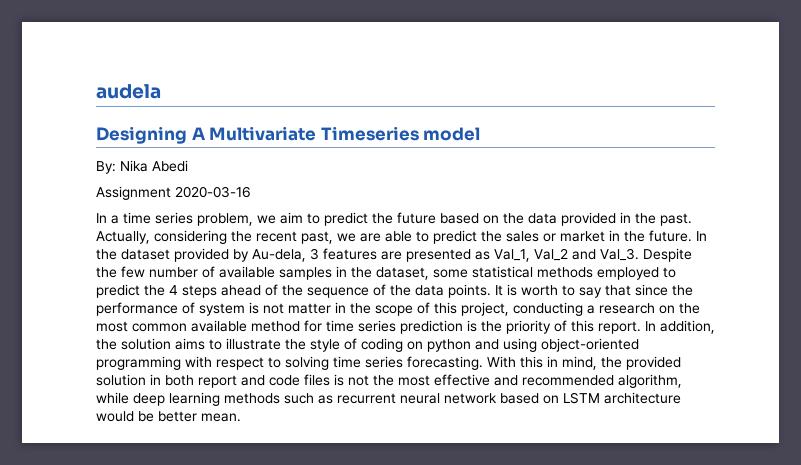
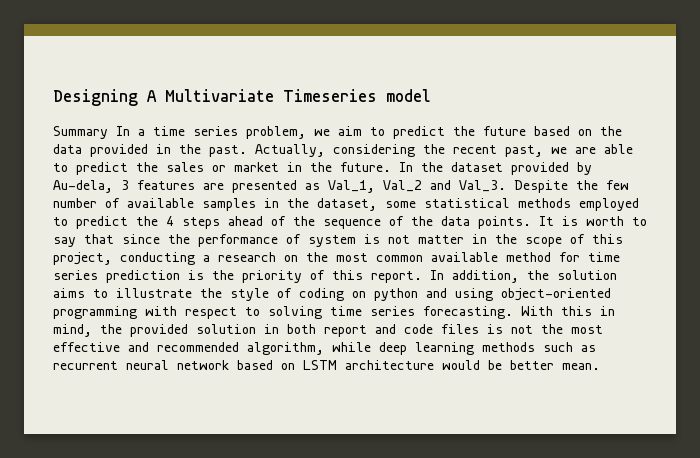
[96,84,161,99] audela // -> (53, 97) none
[96,160,188,174] [96,186,251,200] By: Nika Abedi // Assignment 2020-03-16 // -> [53,126,108,139] Summary

